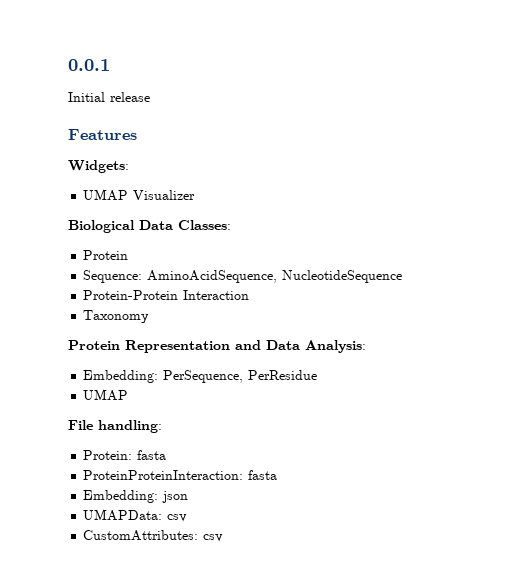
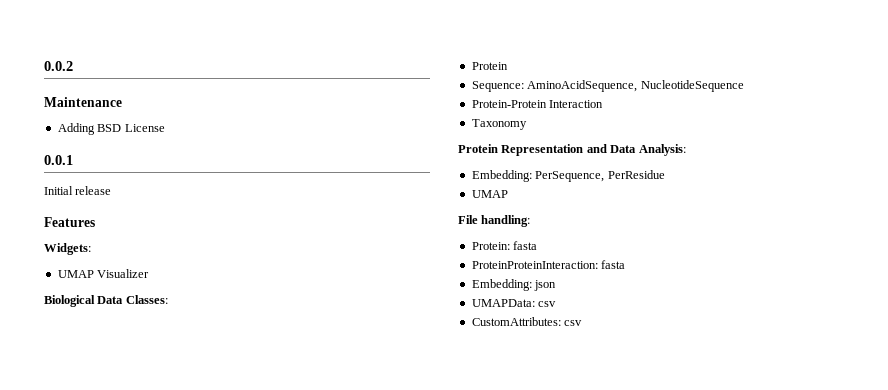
(68, 65) none -> [44,61,73,71] [44,97,122,107] [57,123,165,135] 0.0.2 // Maintenance // Adding BSD License //

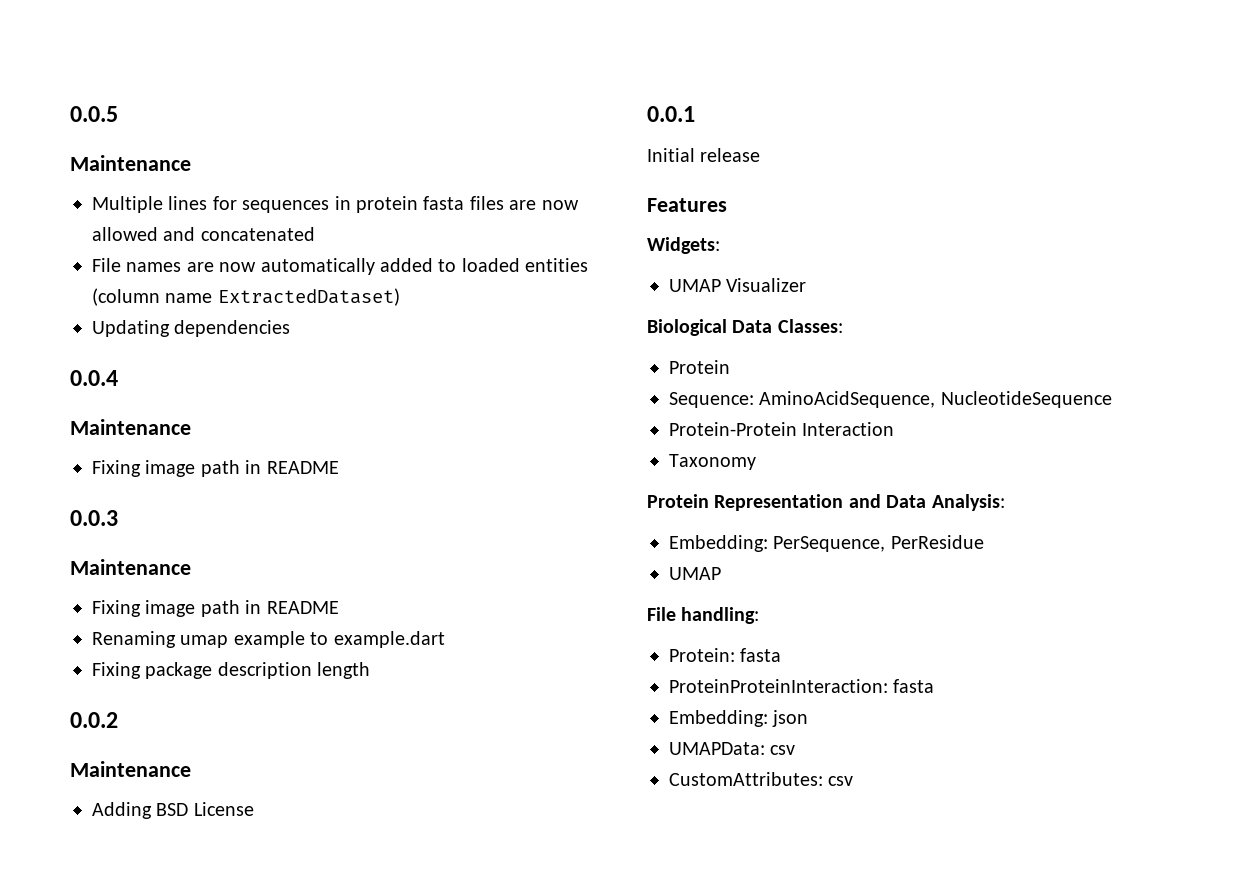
(44, 66) none -> [70,106,118,122] [70,155,191,171] [92,196,579,213] [92,227,315,241] [92,258,589,275] [92,288,400,306] [92,320,291,337] [70,370,118,386] [70,419,191,435] [92,460,339,477] [70,510,118,526] [70,559,191,575] [92,600,339,617] [92,631,445,648] [92,662,371,679] 0.0.5 // Maintenance // Multiple lines for sequences in protein fasta files are now allowed and concatenated // File names are now automatically added to loaded entities (column name ExtractedDataset) // Updating dependencies // 0.0.4 // Maintenance // Fixing image path in README // 0.0.3 // Maintenance // Fixing image path in README // Renaming umap example to example.dart // Fixing package description length //

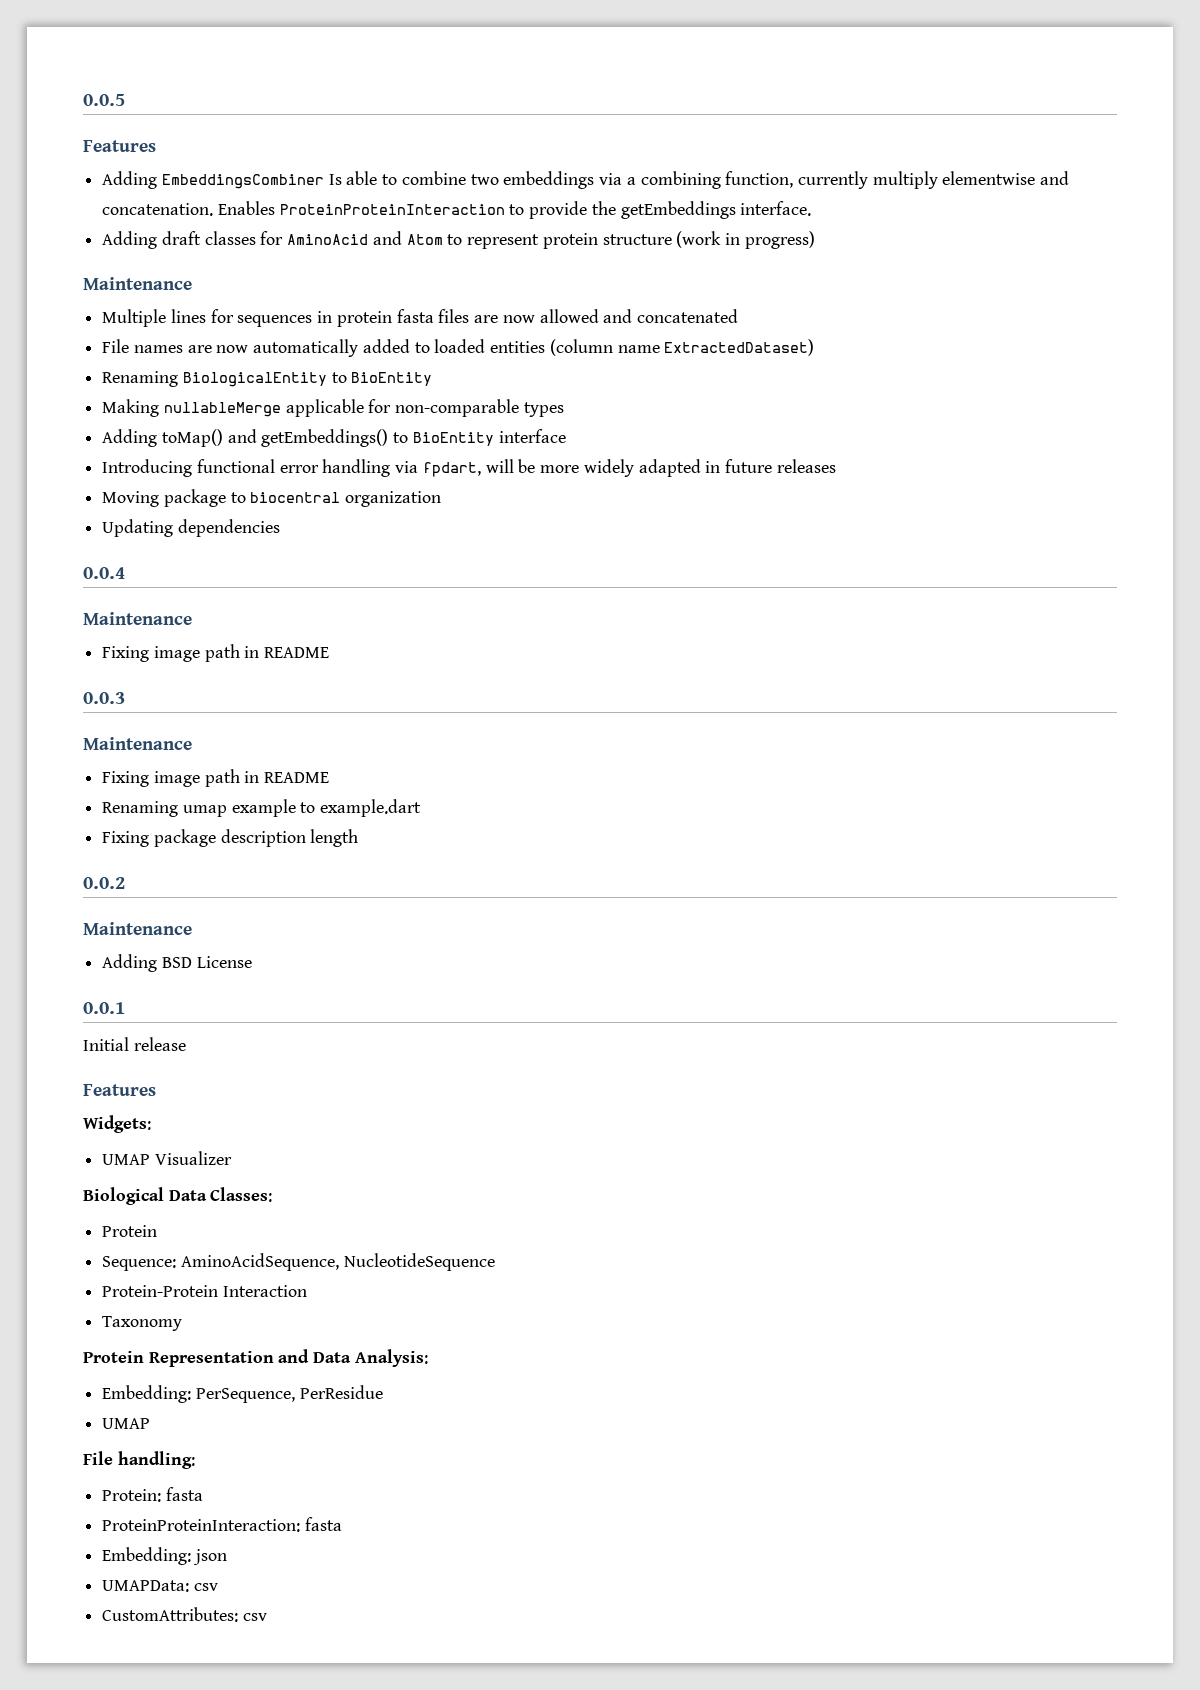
(118, 114) none -> [83,140,156,152] [102,171,1070,189] [102,201,812,219] [102,231,815,249] // Features // Adding EmbeddingsCombiner Is able to combine two embeddings via a combining function, currently multiply elementwise and concatenation. Enables ProteinProteinInteraction to provide the getEmbeddings interface. // Adding draft classes for AminoAcid and Atom to represent protein structure (work in progress)
(400, 297) none -> [102,371,433,387] [102,399,564,417] [102,429,566,447] [102,459,836,477] [102,489,442,507] // Renaming BiologicalEntity to BioEntity // Making nullableMerge applicable for non-comparable types // Adding toMap() and getEmbeddings() to BioEntity interface // Introducing functional error handling via fpdart, will be more widely adapted in future releases // Moving package to biocentral organization

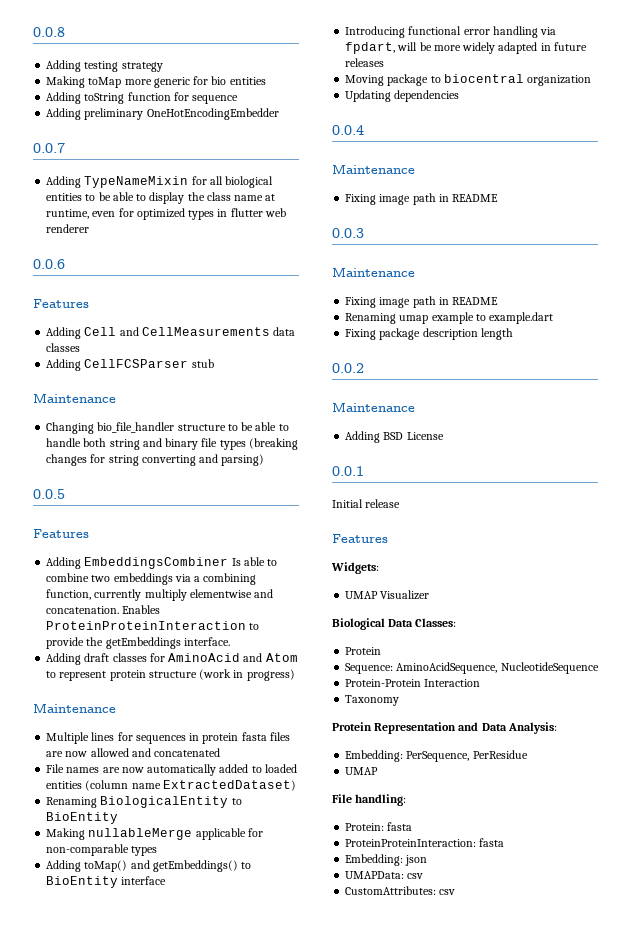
(83, 100) none -> [33,27,65,37] [46,60,163,72] [46,76,266,88] [46,92,239,104] [46,108,279,120] [33,143,65,153] [46,176,274,188] [46,192,276,204] [46,208,286,220] [46,224,90,233] [33,259,65,269] [33,299,89,308] [46,327,296,339] [46,343,81,352] [46,359,214,371] [33,393,116,403] [46,422,289,434] [46,438,298,450] [46,454,265,466] 0.0.8 // Adding testing strategy // Making toMap more generic for bio entities // Adding toString function for sequence // Adding preliminary OneHotEncodingEmbedder // 0.0.7 // Adding TypeNameMixin for all biological entities to be able to display the class name at runtime, even for optimized types in flutter web renderer // 0.0.6 // Features // Adding Cell and CellMeasurements data classes // Adding CellFCSParser stub // Maintenance // Changing bio_file_handler structure to be able to handle both string and binary file types (breaking changes for string converting and parsing) //

